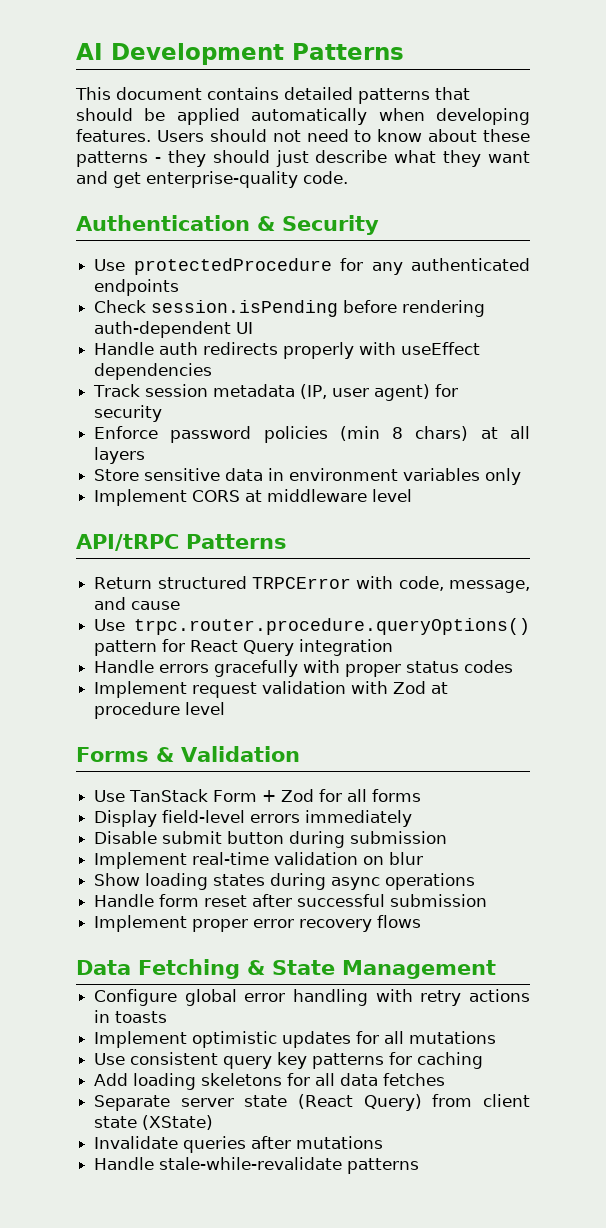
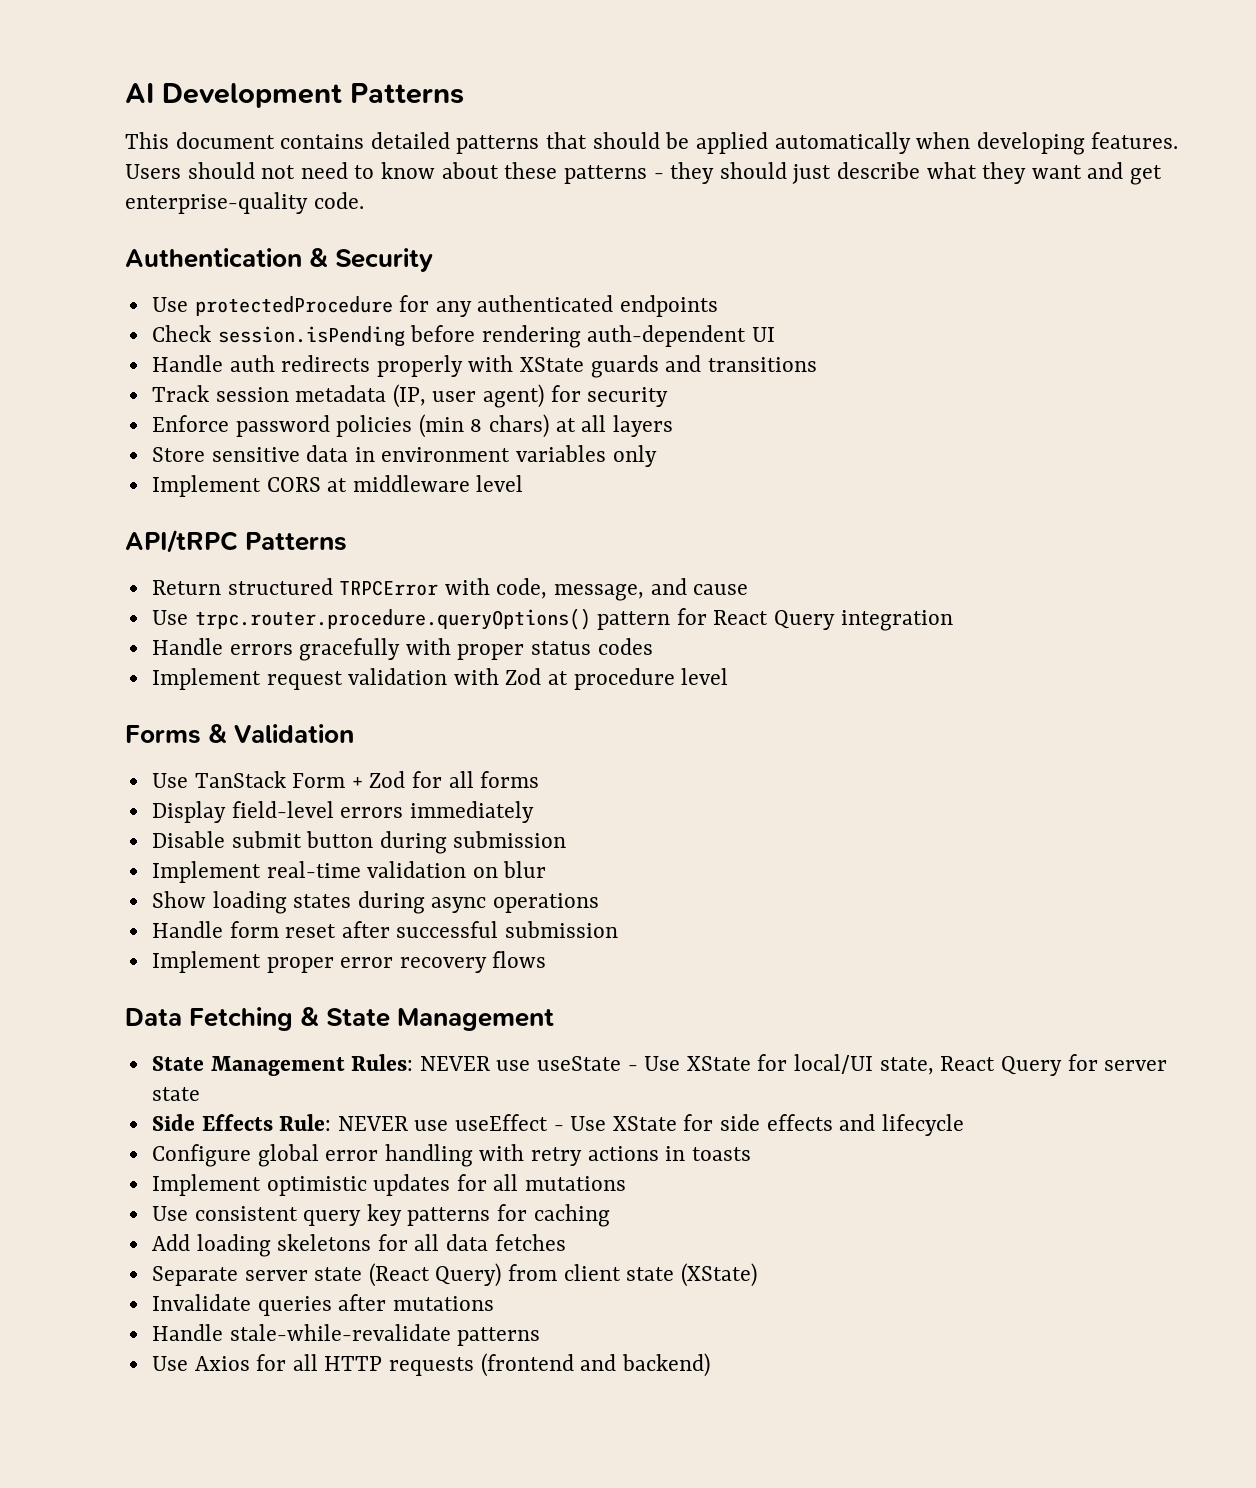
[401,342,481,355] [94,363,213,380] useEffect dependencies -> [520,355,817,378] XState guards and transitions
(496, 969) none -> [151,1054,1168,1076] [151,1087,200,1101] [151,1114,964,1136] // State Management Rules: NEVER use useState - Use XState for local/UI state, React Query for server state // Side Effects Rule: NEVER use useEffect - Use XState for side effects and lifecycle
(420, 1166) none -> [151,1353,710,1377] // Use Axios for all HTTP requests (frontend and backend)

